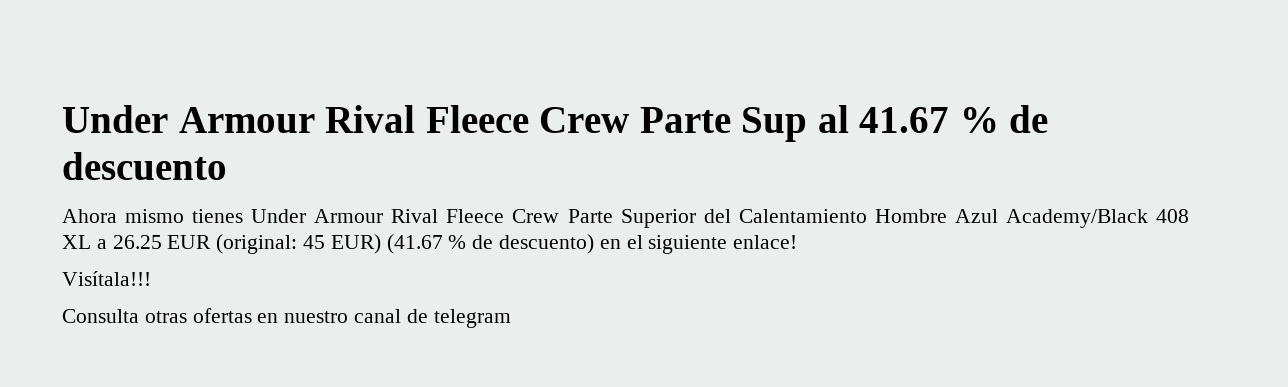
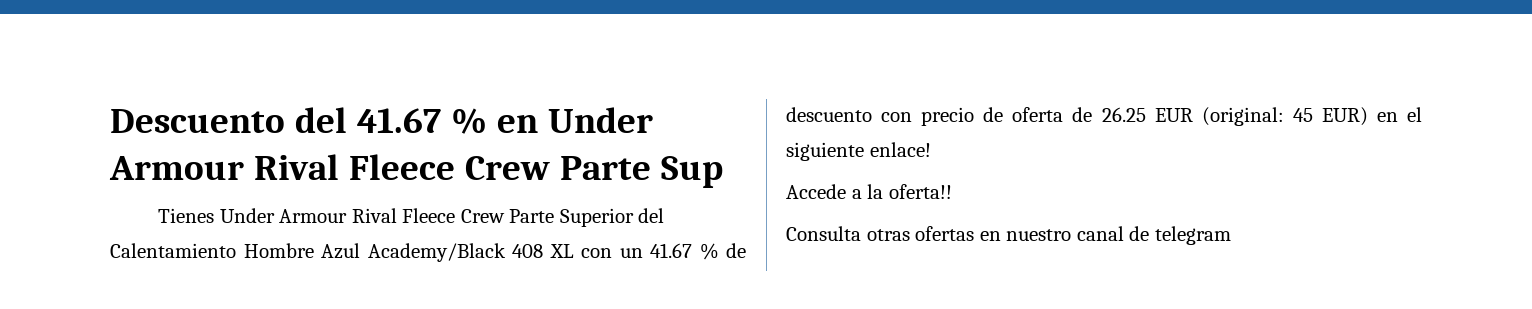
(62, 119) none -> [110,107,538,134] Descuento del 41.67 % en
[817,105,1049,133] [62,152,227,180] [62,209,244,223] al 41.67 % de descuento // Ahora mismo tienes -> [158,208,215,223] // Tienes
[96,239,107,249] a -> [581,243,746,260] [786,107,1093,126] con un 41.67 % de descuento con precio de oferta de
[386,234,595,254] (41.67 % de descuento) -> (1368, 116) none
[62,271,151,286] Visítala!!! -> [786,184,952,199] Accede a la oferta!!

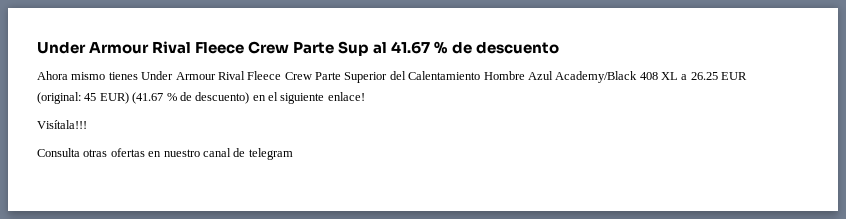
[110,107,538,134] Descuento del 41.67 % en -> (37, 48) none
[158,208,215,223] // Tienes -> [373,41,559,54] [37,71,138,80] al 41.67 % de descuento // Ahora mismo tienes
[581,243,746,260] [786,107,1093,126] con un 41.67 % de descuento con precio de oferta de -> [681,74,688,80] a
(1368, 116) none -> [132,92,250,104] (41.67 % de descuento)
[786,184,952,199] Accede a la oferta!! -> [37,120,87,129] Visítala!!!

